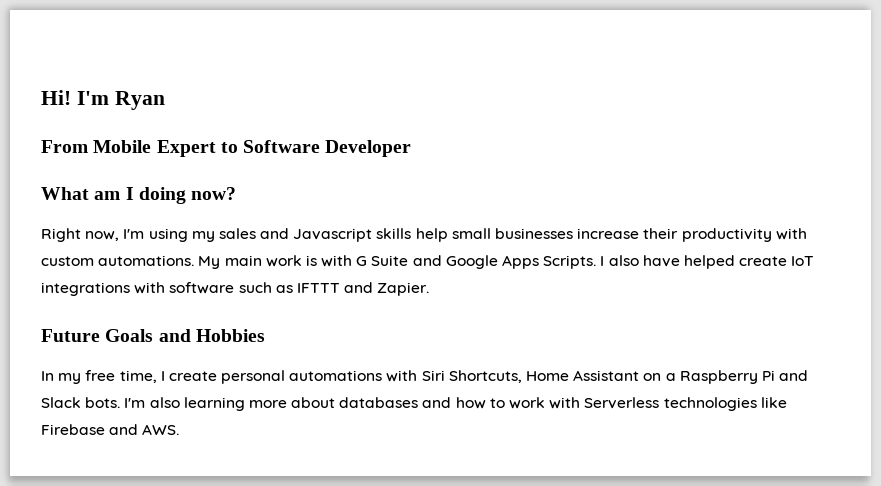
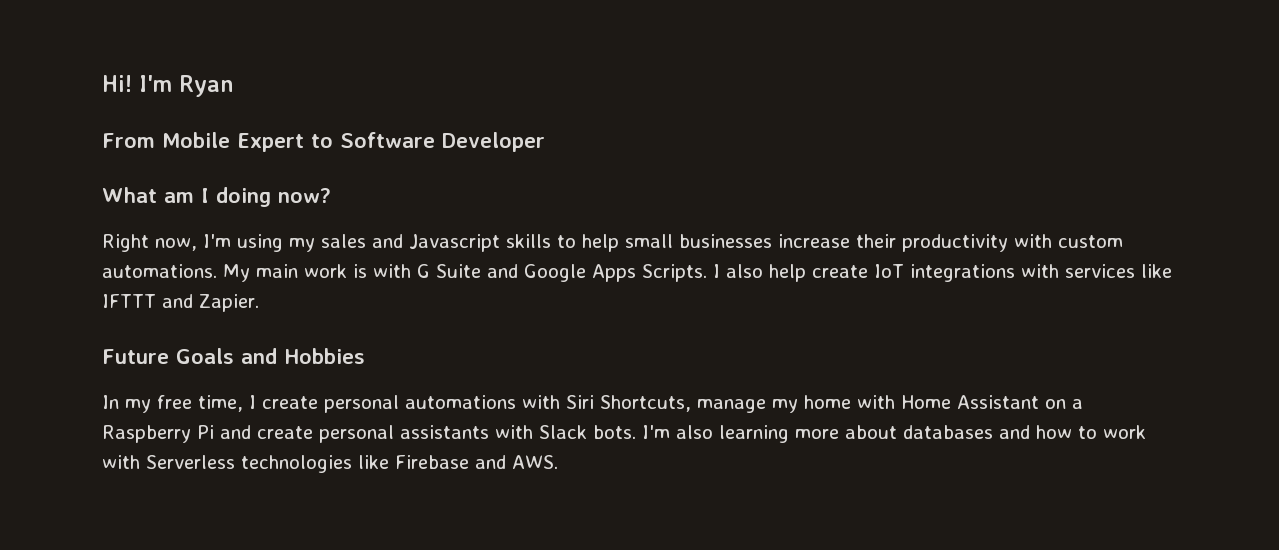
(412, 233) none -> [557,235,576,248] to
[642,255,735,269] have helped -> [769,264,806,282] help
[169,282,293,294] software such as -> [1064,264,1172,278] services like
(522, 376) none -> [697,395,895,413] manage my home with
(809, 375) none -> [257,425,533,443] create personal assistants with

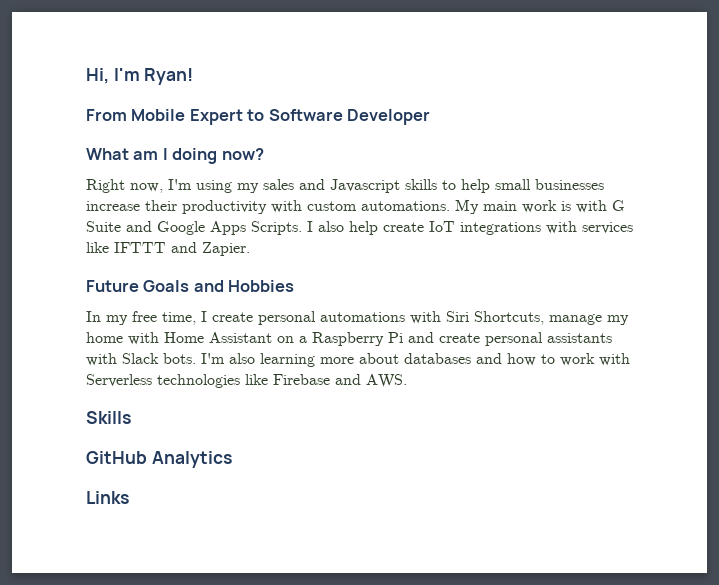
[102,75,233,97] Hi! I'm Ryan -> [86,68,194,85] Hi, I'm Ryan!
(558, 462) none -> [86,411,131,424] [86,451,232,468] [86,491,129,504] // Skills // GitHub Analytics // Links

